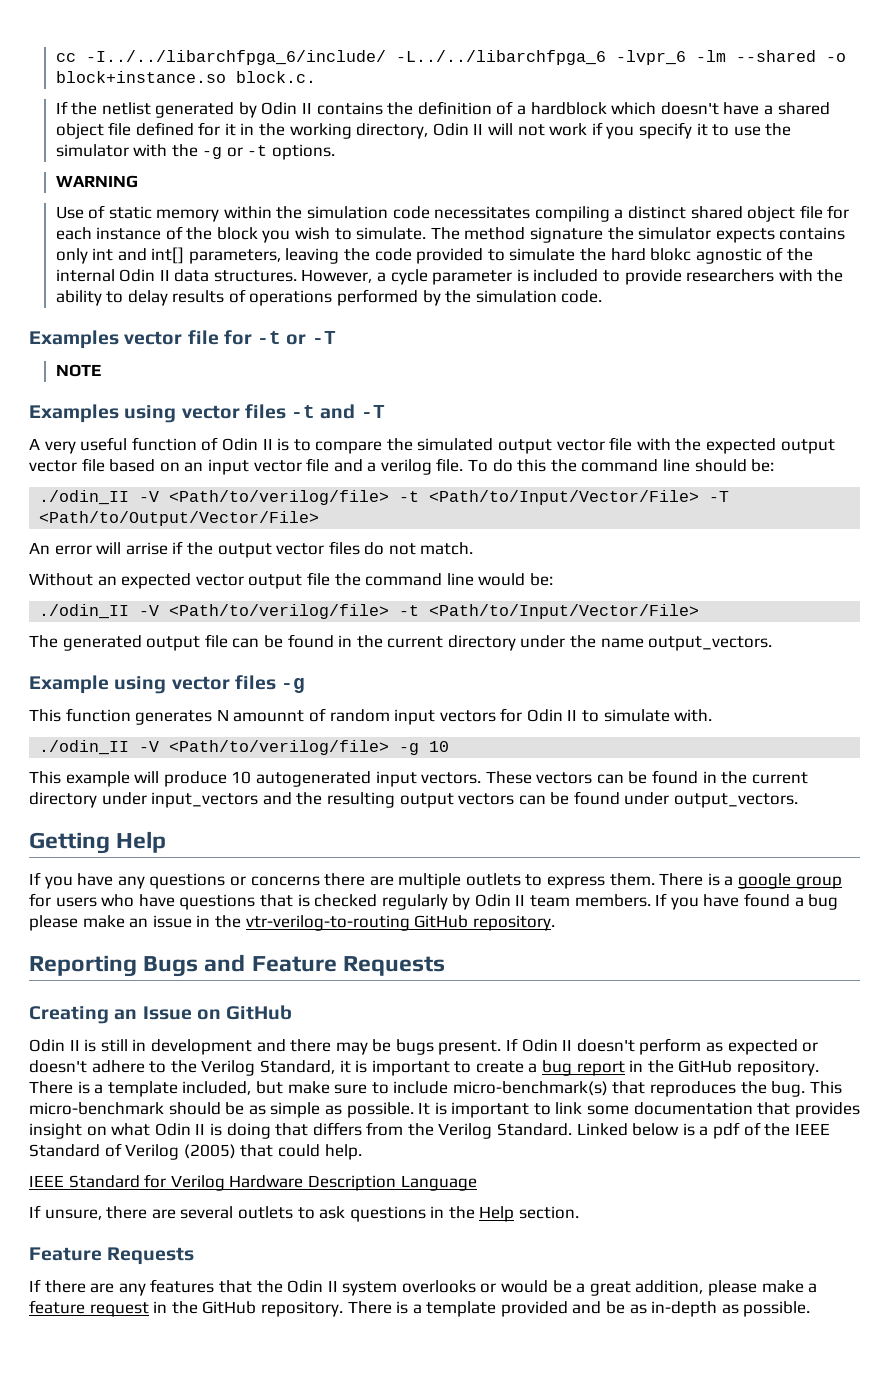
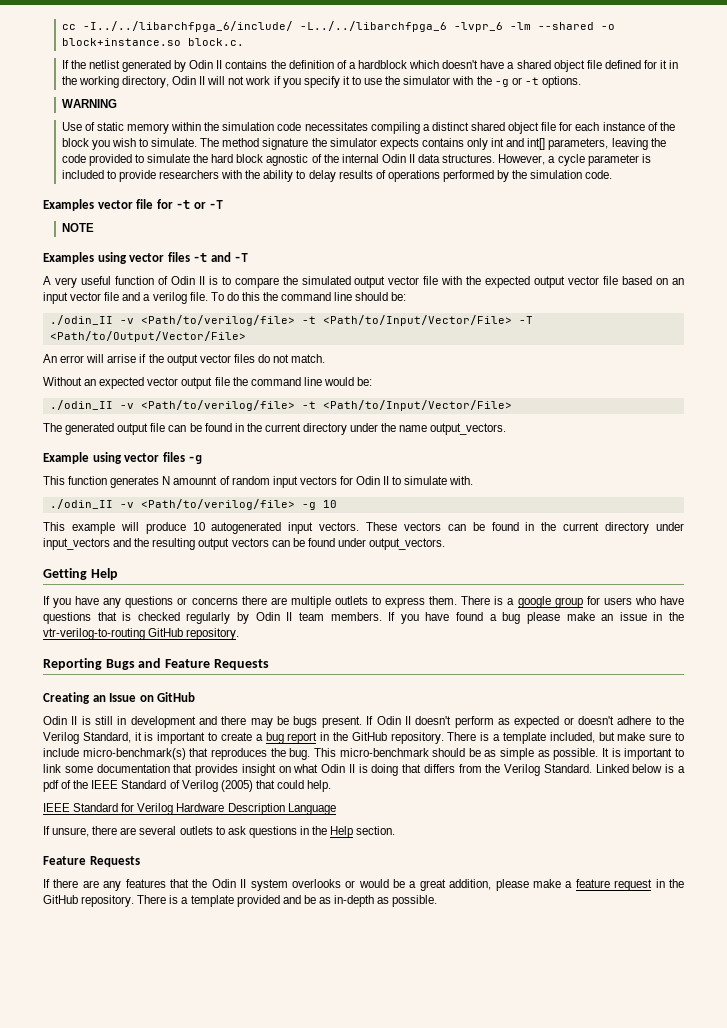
[650,248,692,261] blokc -> [236,154,264,163] block
[139,491,160,502] -V -> [119,318,134,324] -v
[139,605,160,616] -V -> [119,403,134,409] -v
[139,741,160,752] -V -> [119,502,134,508] -v

